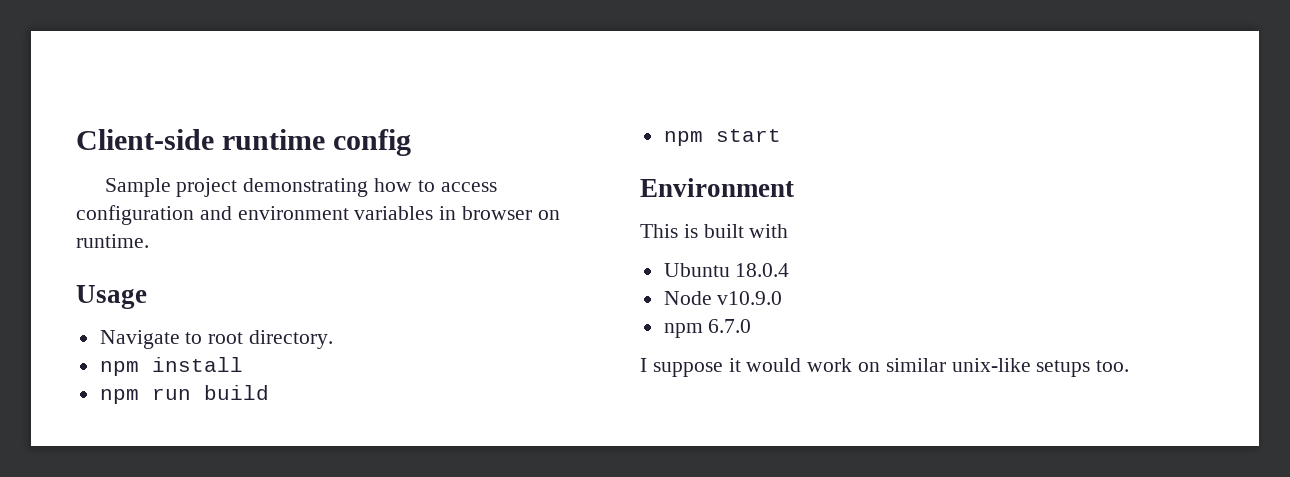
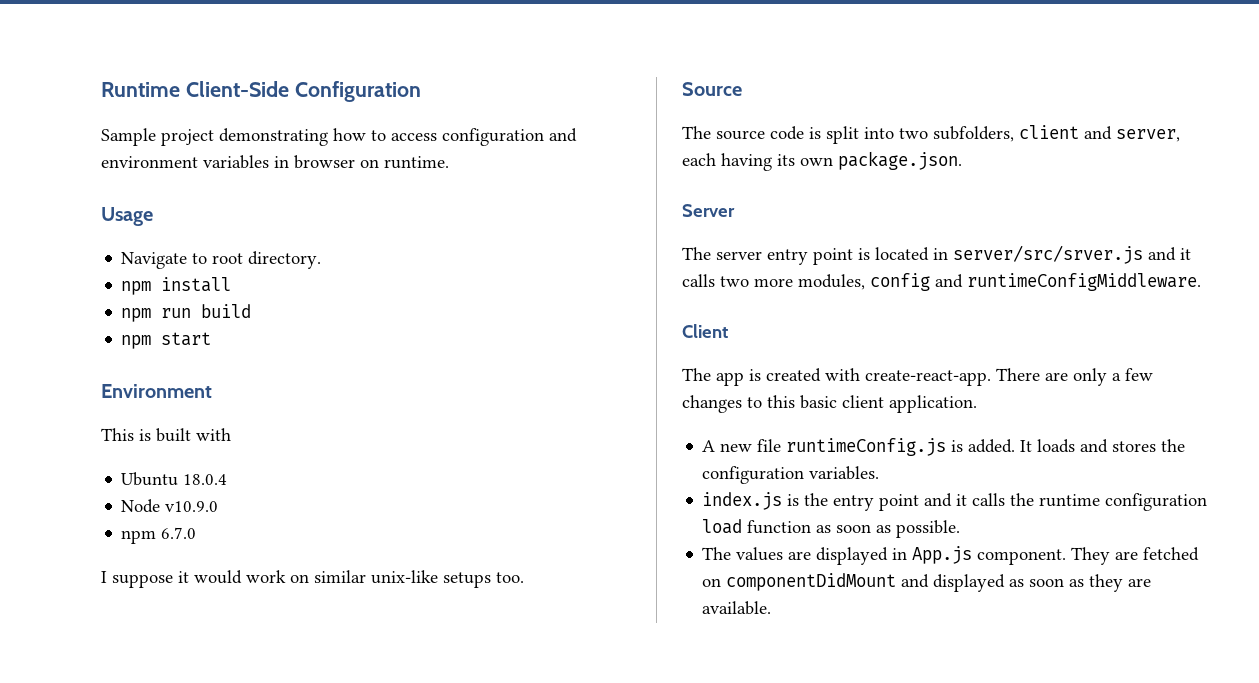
[76,129,412,156] Client-side runtime config -> [101,81,421,102] Runtime Client-Side Configuration
(1130, 366) none -> [682,82,742,96] [682,125,1180,144] [682,151,962,171] [682,204,735,217] [682,245,1191,265] [682,273,1201,291] [682,324,728,338] [682,368,1153,386] [682,395,977,413] [702,438,1186,456] [702,466,880,484] [702,492,1208,511] [702,519,961,538] [702,546,1200,565] [702,573,1152,592] [702,601,772,615] // Source // The source code is split into two subfolders, client and server, each having its own package.json. // Server // The server entry point is located in server/src/srver.js and it calls two more modules, config and runtimeConfigMiddleware. // Client // The app is created with create-react-app. There are only a few changes to this basic client application. // A new file runtimeConfig.js is added. It loads and stores the configuration variables. // index.js is the entry point and it calls the runtime configuration load function as soon as possible. // The values are displayed in App.js component. They are fetched on componentDidMount and displayed as soon as they are available.

